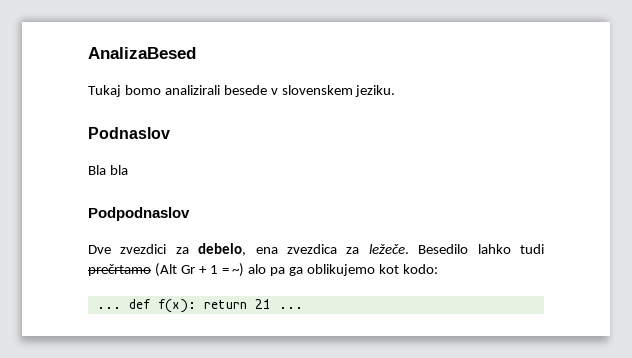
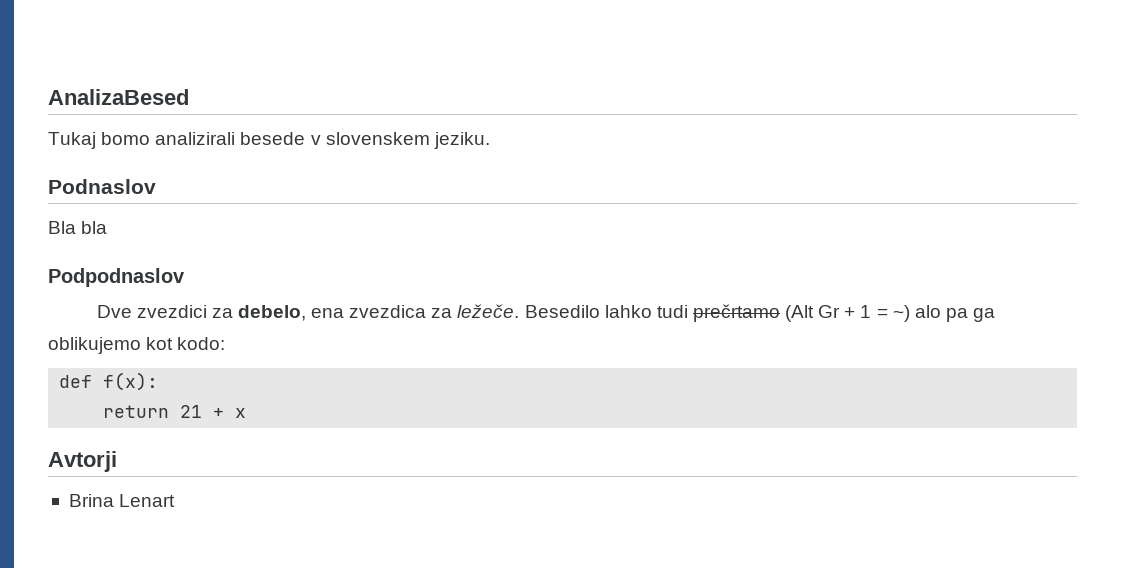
[96,307,121,309] ... -> (226, 343) none
(196, 306) none -> (159, 381) //
[278,307,303,309] ... -> [213,408,247,418] [48,451,117,472] [68,494,176,507] + x // Avtorji // Brina Lenart

